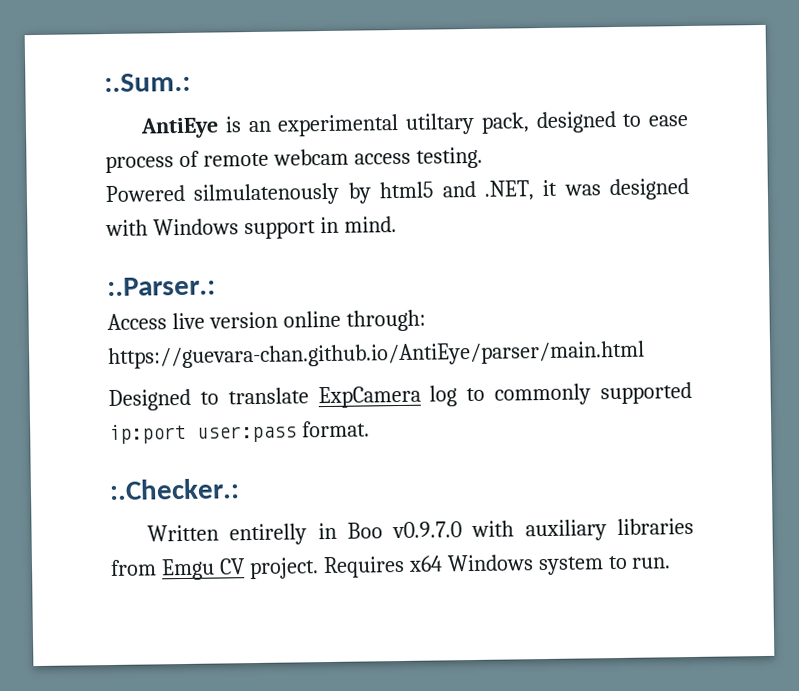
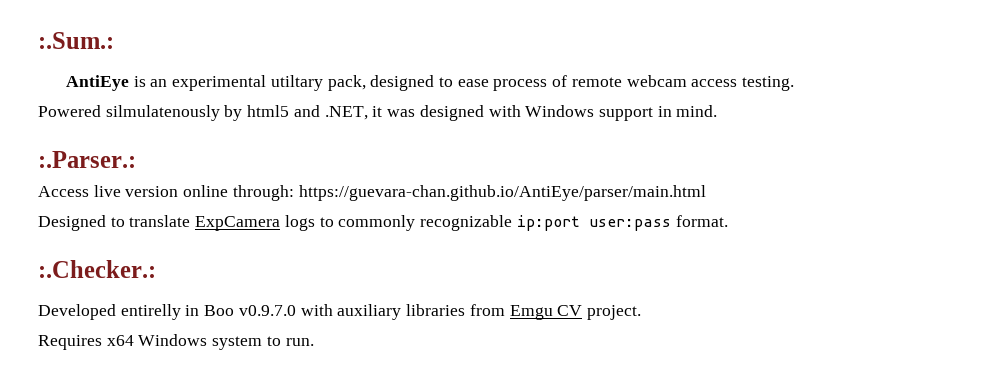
[429,385,458,407] log -> [284,215,315,231] logs
[599,381,692,405] supported -> [420,215,513,231] recognizable
[147,524,220,542] Written -> [38,304,116,320] Developed
(319, 568) none -> (641, 312) //

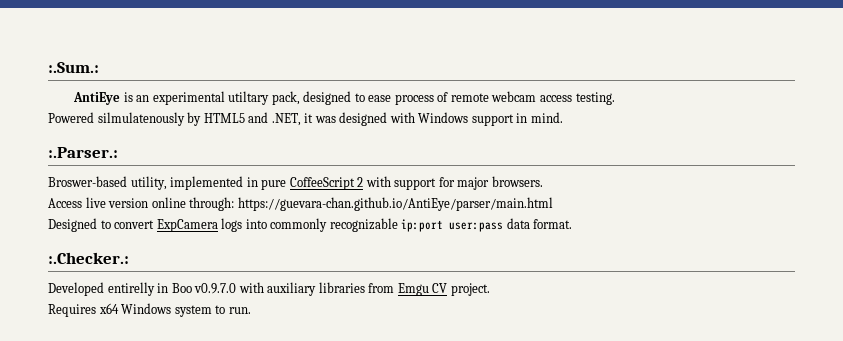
[247,105,290,117] html5 -> [203,113,245,123] HTML5
(136, 159) none -> [48,176,543,190] // Broswer-based utility, implemented in pure CoffeeScript 2 with support for major browsers.
[129,215,191,227] translate -> [114,220,155,229] convert
[319,217,334,227] to -> [245,219,267,229] into
(671, 225) none -> [506,218,530,229] data

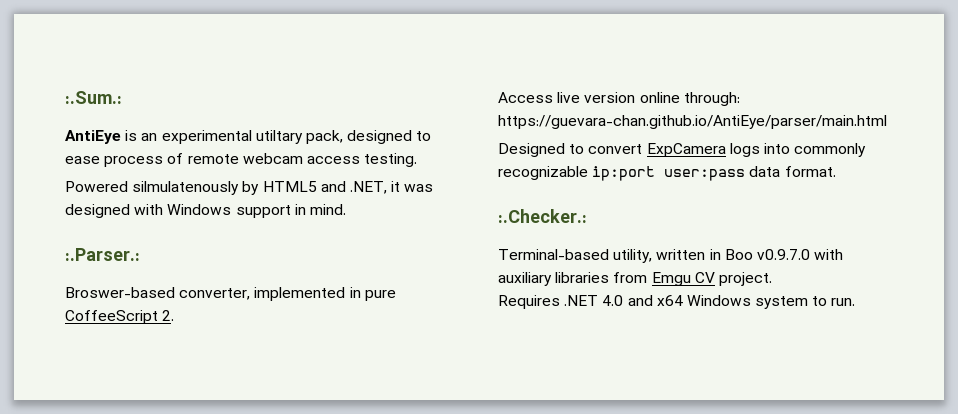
[130,176,167,190] utility, -> [179,288,251,300] converter,
[357,176,543,190] 2 with support for major browsers. -> [162,310,175,321] 2.
[48,282,155,296] Developed entirelly -> [498,249,706,263] Terminal-based utility, written
(96, 310) none -> [564,295,653,306] .NET 4.0 and

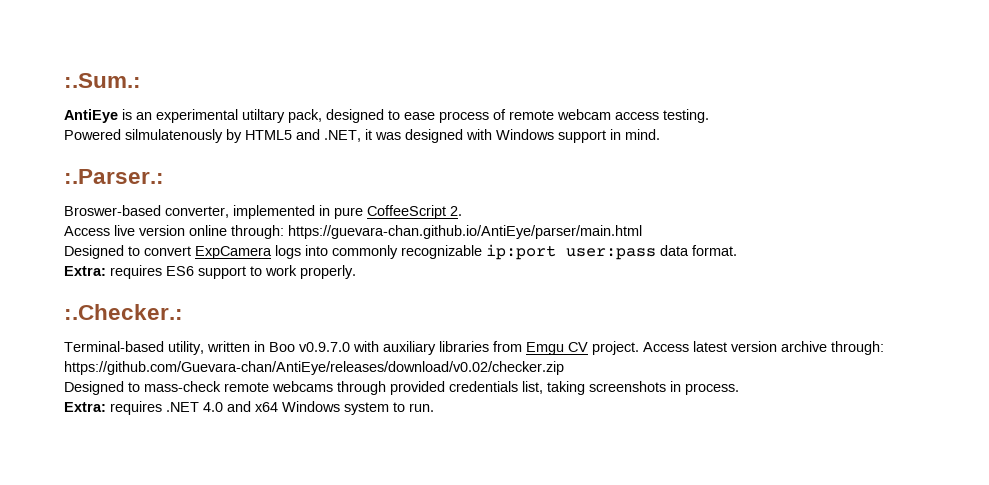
(836, 171) none -> [64,265,356,279] // Extra: requires ES6 support to work properly.
[498,295,560,309] // Requires -> [643,341,884,355] [64,361,564,375] [64,381,739,395] [64,401,162,415] Access latest version archive through: https://github.com/Guevara-chan/AntiEye/releases/download/v0.02/checker.zip // Designed to mass-check remote webcams through provided credentials list, taking screenshots in process. // Extra: requires

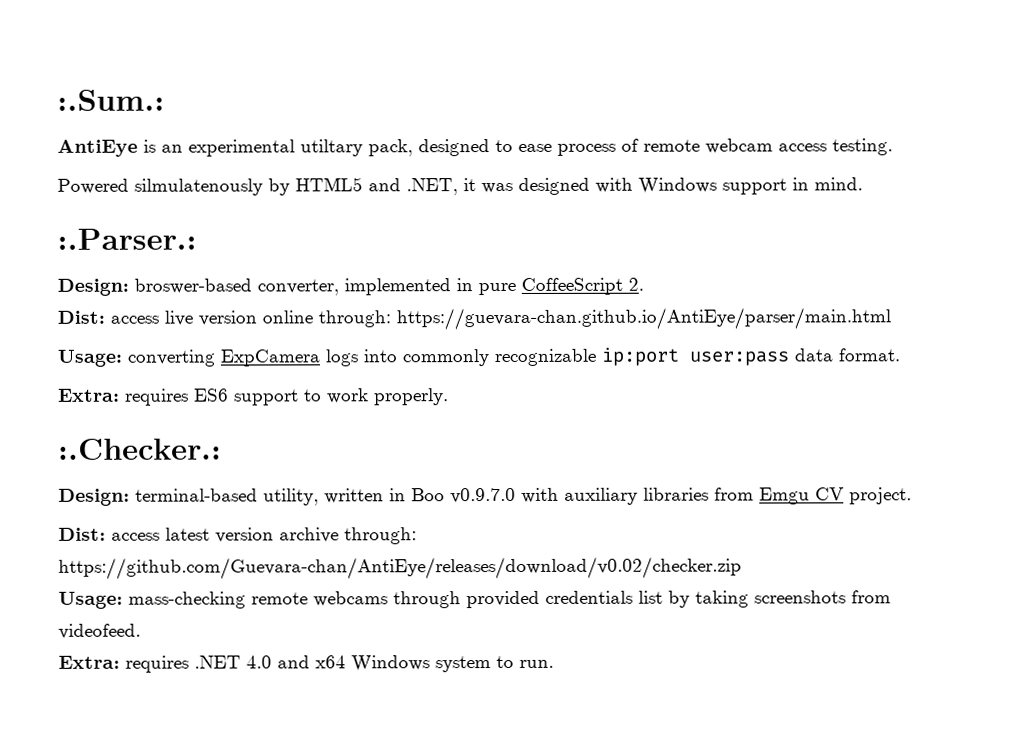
[64,205,161,216] Broswer-based -> [57,278,252,296] Design: broswer-based
[64,226,110,236] Access -> [57,310,159,324] Dist: access
[64,245,191,259] Designed to convert -> [57,349,215,367] Usage: converting
[64,341,164,352] Terminal-based -> [58,488,258,506] Design: terminal-based
[643,342,689,352] Access -> [58,527,160,541] // Dist: access
[64,381,221,395] Designed to mass-check -> [58,591,246,609] Usage: mass-checking
[522,381,739,395] list, taking screenshots in process. -> [638,590,891,608] [58,623,141,639] list by taking screenshots from videofeed.

